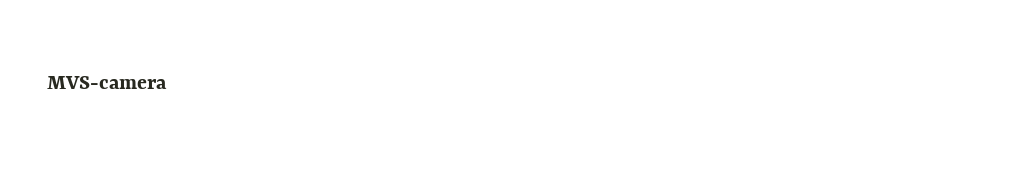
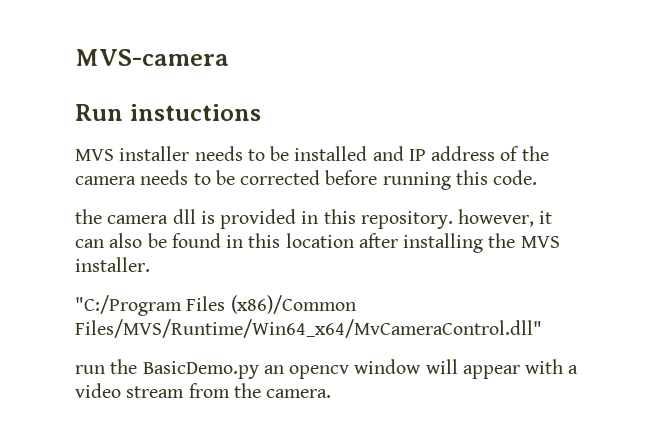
(167, 82) none -> [75,104,261,121] [75,146,549,161] [75,170,538,190] [75,209,553,229] [75,233,560,253] [75,257,150,272] [75,295,356,316] [75,319,542,338] [75,359,579,379] [75,383,332,398] // Run instuctions // MVS installer needs to be installed and IP address of the camera needs to be corrected before running this code. // the camera dll is provided in this repository. however, it can also be found in this location after installing the MVS installer. // "C:/Program Files (x86)/Common Files/MVS/Runtime/Win64_x64/MvCameraControl.dll" // run the BasicDemo.py an opencv window will appear with a video stream from the camera.

